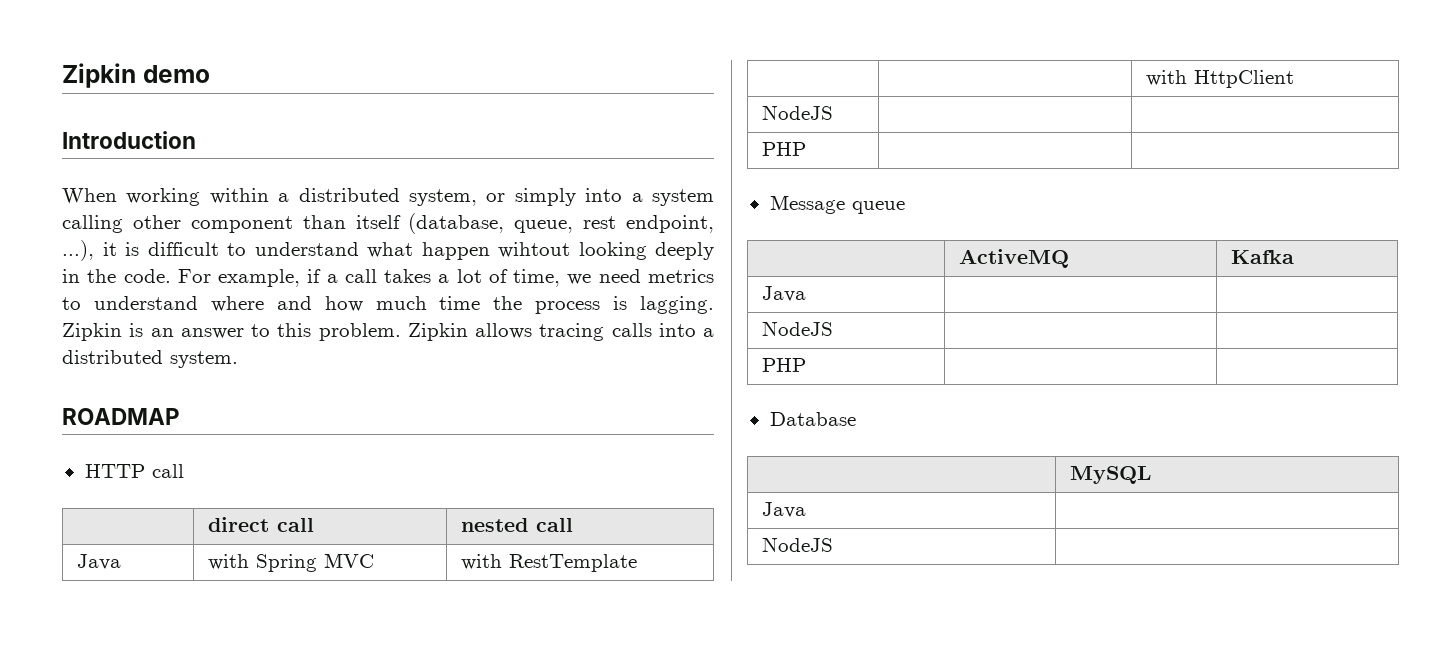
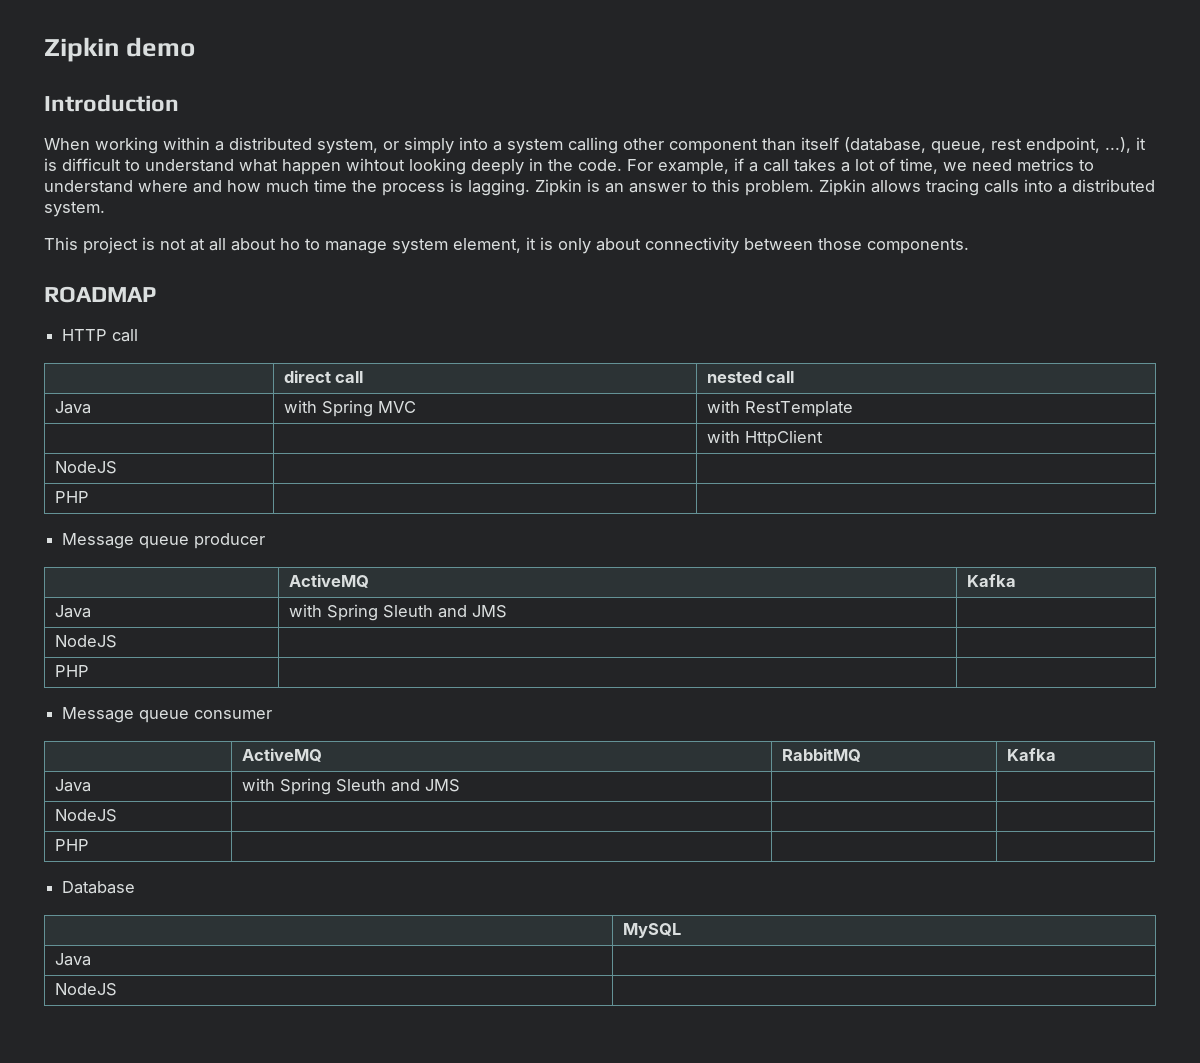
(238, 359) none -> [44,237,969,254] // This project is not at all about ho to manage system element, it is only about connectivity between those components.
(905, 207) none -> [194,533,266,549] producer
[761,321,833,336] [761,358,806,372] | // NodeJS | | // PHP -> [288,604,507,621] [54,635,117,648] [54,665,89,677] [62,707,273,723] [241,748,322,762] [781,748,861,762] [1006,748,1056,761] [54,779,91,792] [241,778,460,795] [54,809,117,822] [54,839,89,851] with Spring Sleuth and JMS | // NodeJS | | // PHP | | // Message queue consumer // | ActiveMQ | RabbitMQ | Kafka // Java | with Spring Sleuth and JMS | | // NodeJS | | | // PHP |

